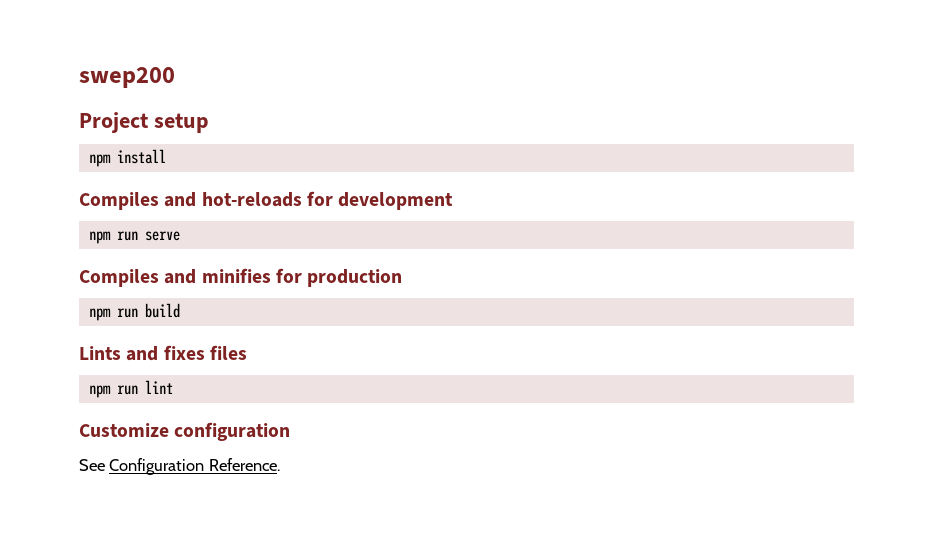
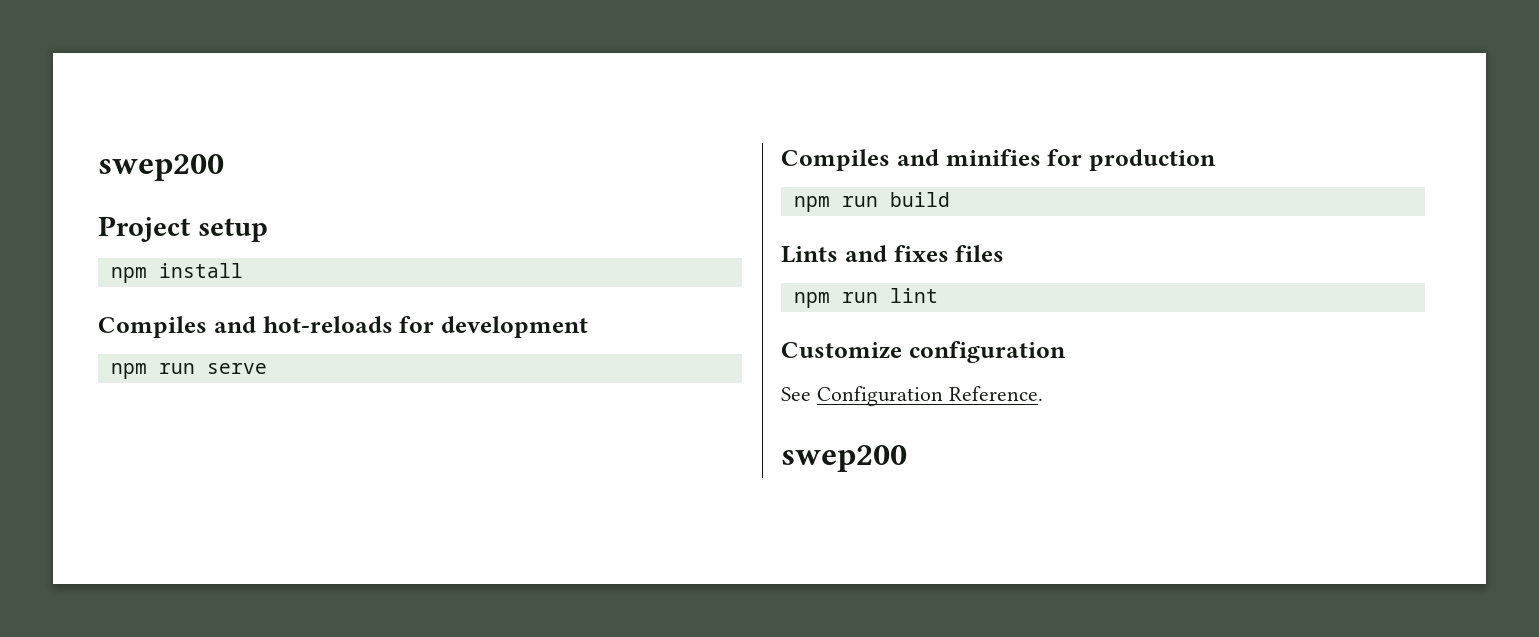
(280, 464) none -> [781,445,907,472] // swep200

